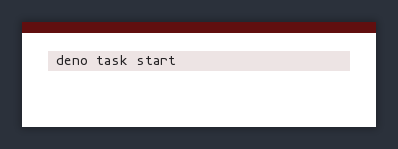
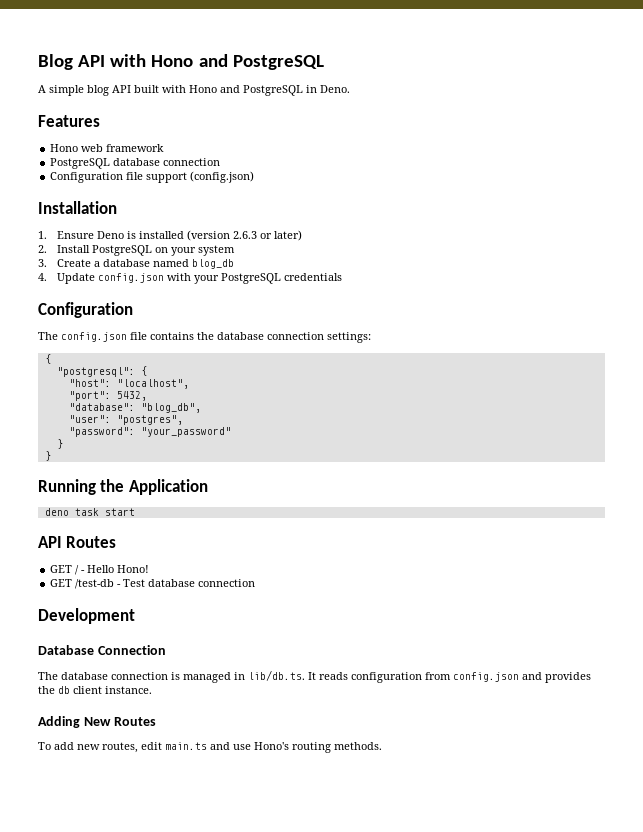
[56,55,177,65] deno task start -> [38,54,324,70] [38,85,350,96] [38,115,100,127] [50,144,165,152] [50,158,221,169] [50,171,255,183] [38,201,117,214] [38,230,303,241] [38,245,236,256] [38,259,235,269] [38,273,343,284] [38,302,133,318] [38,332,371,343] [44,354,51,364] [56,366,147,377] [68,379,189,389] [68,391,147,401] [68,403,201,413] [68,415,183,425] [68,427,231,437] [56,439,63,449] [44,451,51,461] [38,479,208,495] [44,508,135,516] [38,536,117,548] [50,565,150,575] [50,579,256,589] [38,608,135,624] [38,645,166,655] [38,670,591,683] [38,686,152,694] [38,716,156,728] [38,742,382,753] Blog API with Hono and PostgreSQL // A simple blog API built with Hono and PostgreSQL in Deno. // Features // Hono web framework // PostgreSQL database connection // Configuration file support (config.json) // Installation // 1. Ensure Deno is installed (version 2.6.3 or later) // 2. Install PostgreSQL on your system // 3. Create a database named blog_db // 4. Update config.json with your PostgreSQL credentials // Configuration // The config.json file contains the database connection settings: // { // "postgresql": { // "host": "localhost", // "port": 5432, // "database": "blog_db", // "user": "postgres", // "password": "your_password" // } // } // Running the Application // deno task start // API Routes // GET / - Hello Hono! // GET /test-db - Test database connection // Development // Database Connection // The database connection is managed in lib/db.ts. It reads configuration from config.json and provides the db client instance. // Adding New Routes // To add new routes, edit main.ts and use Hono's routing methods.

